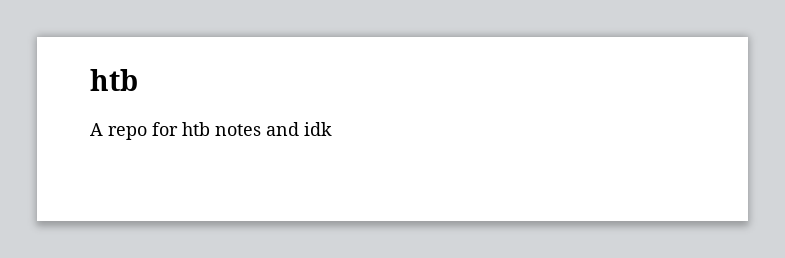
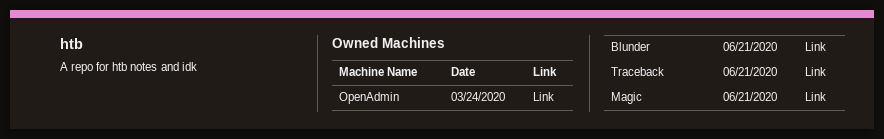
(332, 129) none -> [332,37,445,48] [338,67,417,76] [450,67,475,76] [532,67,557,76] [338,92,399,104] [450,92,505,101] [532,92,554,101] [610,42,650,51] [722,42,777,51] [804,42,826,51] [610,67,664,76] [722,67,777,76] [804,67,826,76] [610,92,642,104] [722,92,777,101] [804,92,826,101] // Owned Machines // Machine Name | Date | Link // OpenAdmin | 03/24/2020 | Link // Blunder | 06/21/2020 | Link // Traceback | 06/21/2020 | Link // Magic | 06/21/2020 | Link

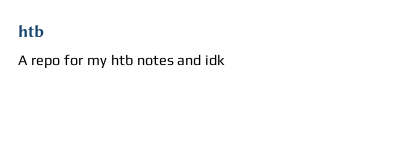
(110, 66) none -> [86,57,107,69] my
[332,37,445,48] [338,67,417,76] [450,67,475,76] [532,67,557,76] [338,92,399,104] [450,92,505,101] [532,92,554,101] [610,42,650,51] [722,42,777,51] [804,42,826,51] [610,67,664,76] [722,67,777,76] [804,67,826,76] [610,92,642,104] [722,92,777,101] [804,92,826,101] // Owned Machines // Machine Name | Date | Link // OpenAdmin | 03/24/2020 | Link // Blunder | 06/21/2020 | Link // Traceback | 06/21/2020 | Link // Magic | 06/21/2020 | Link -> (226, 60) none

